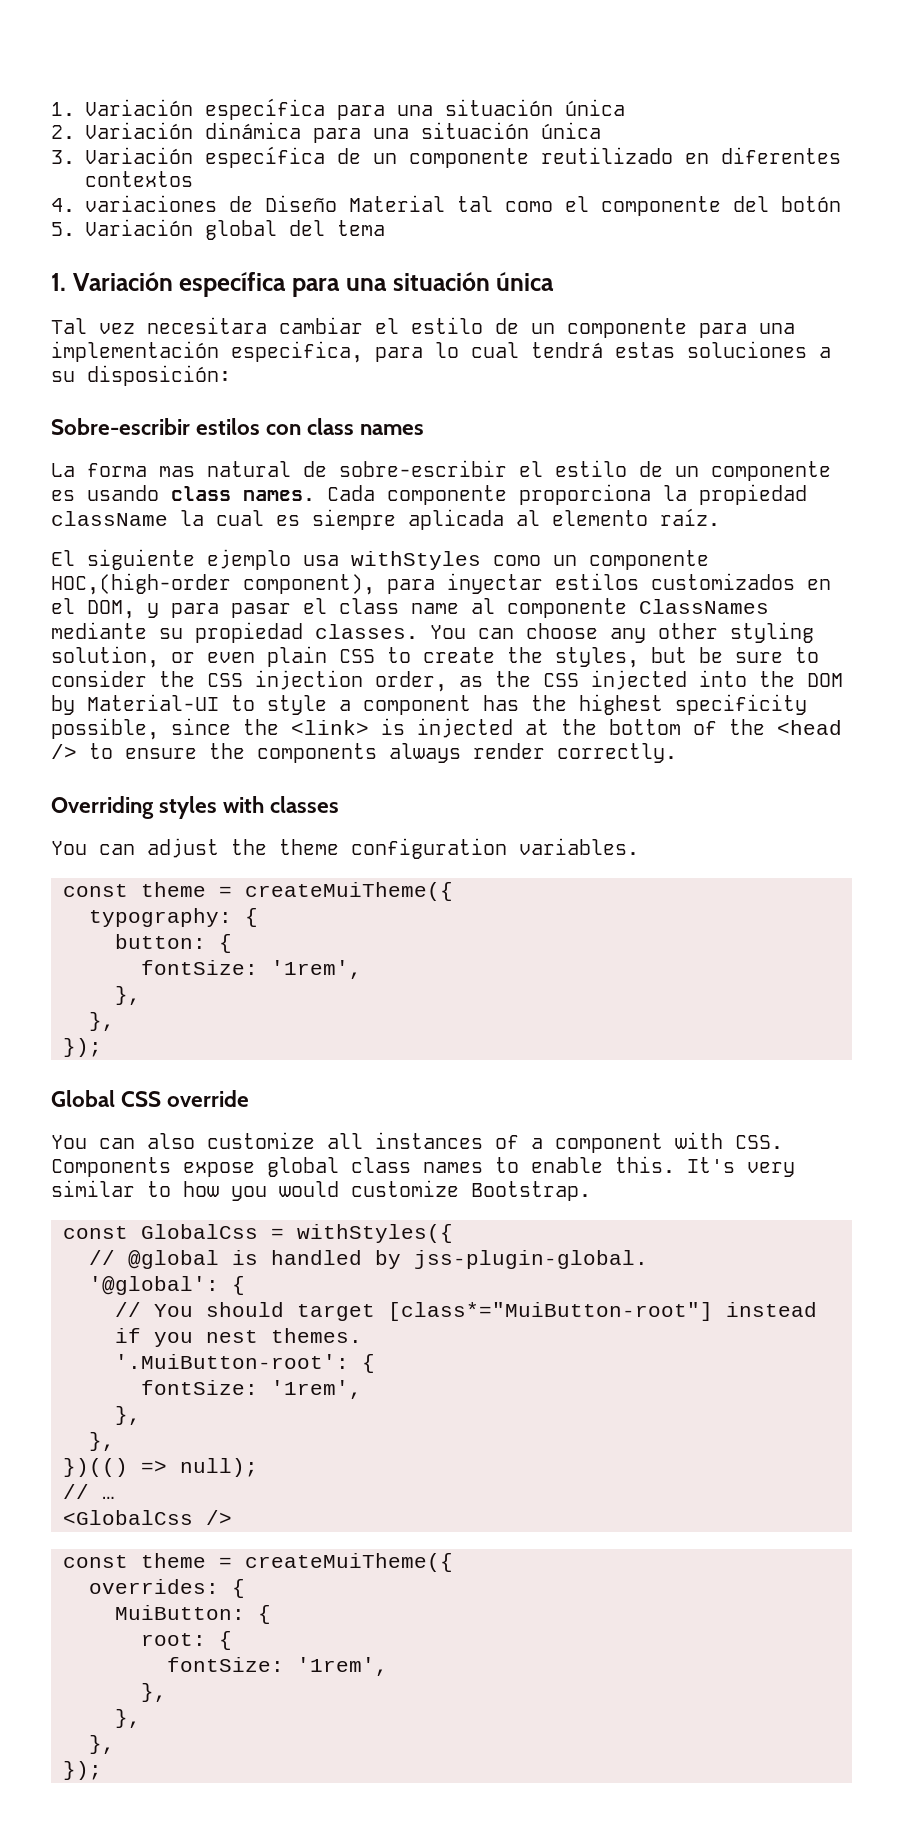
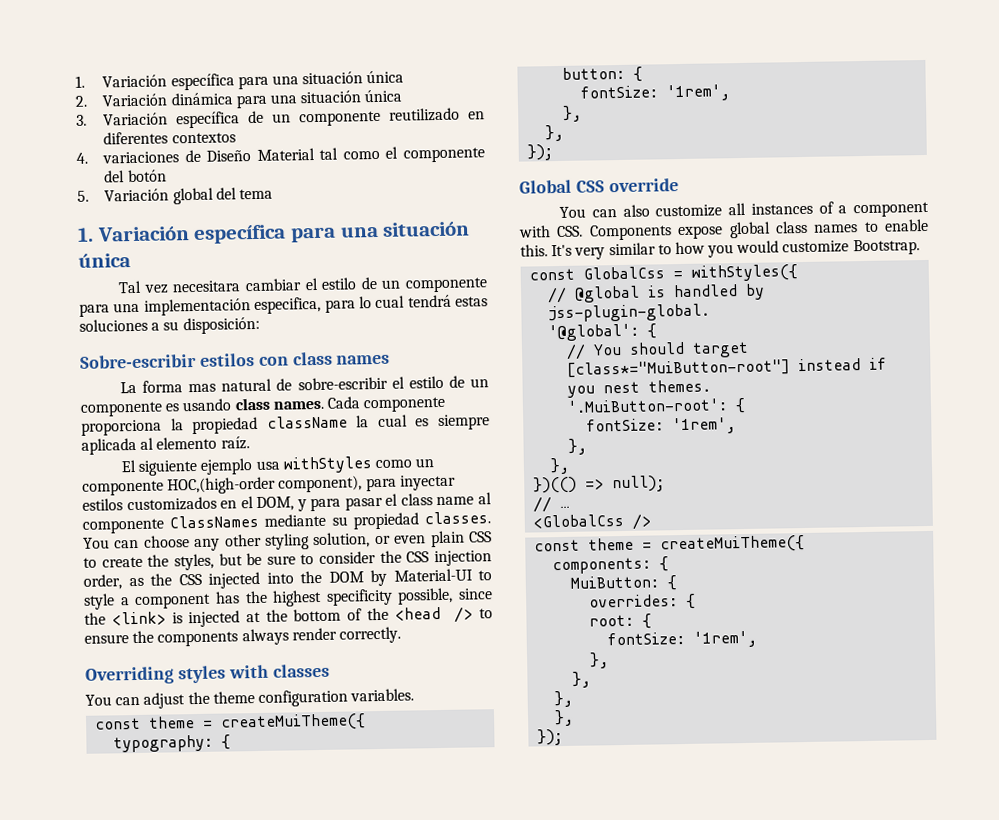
[89,1579,219,1594] overrides: -> [552,557,652,575] components:
(271, 1614) none -> [589,593,697,609] // overrides: {
(115, 1744) none -> [554,709,575,727] // },

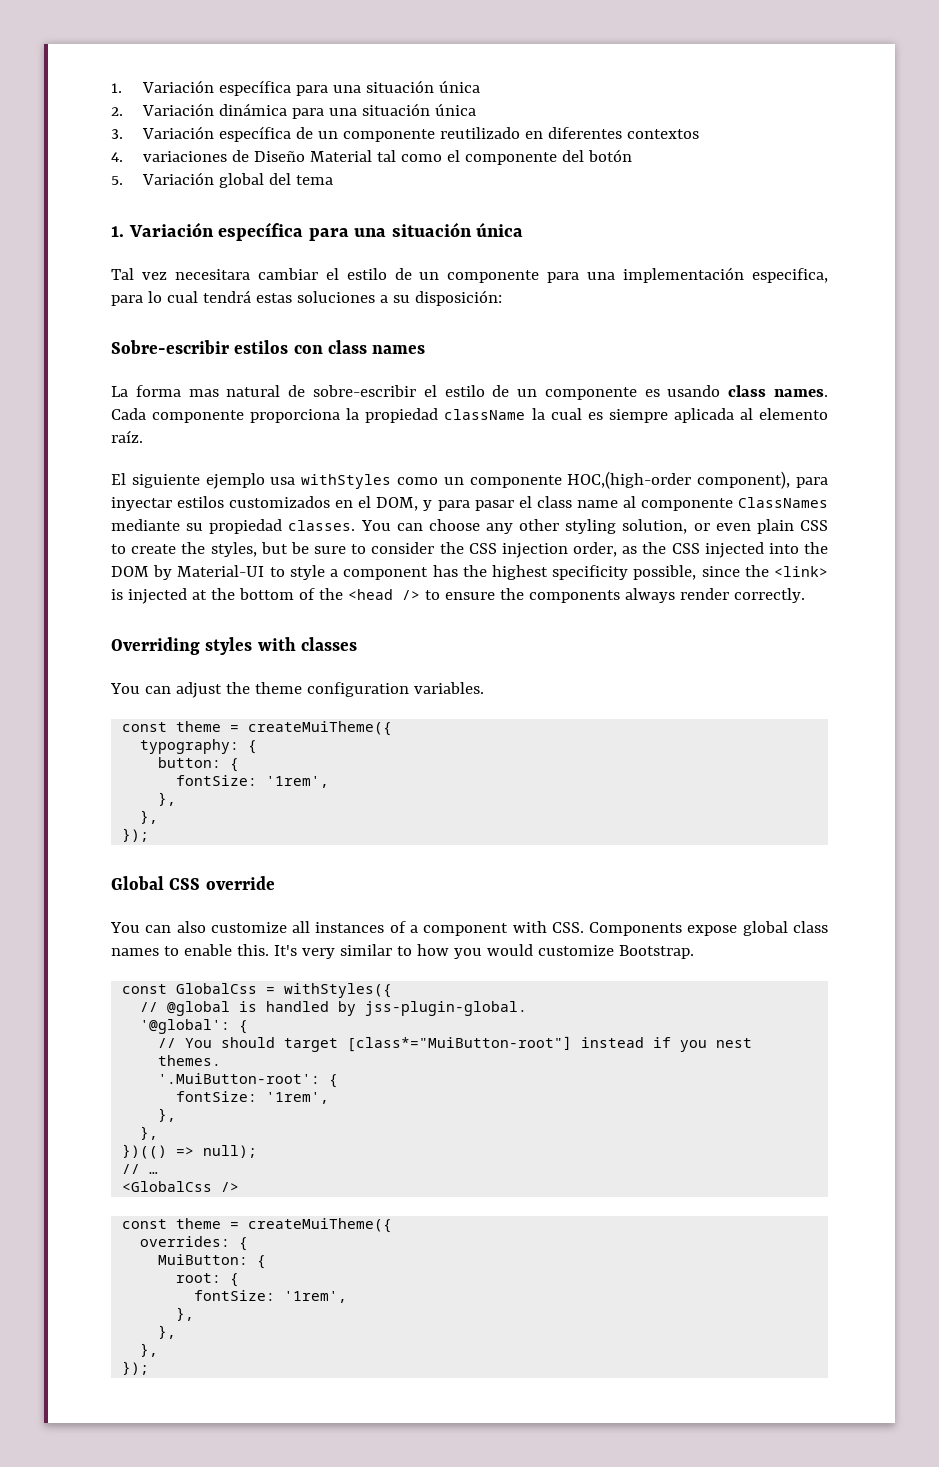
[552,557,652,575] components: -> [140,1236,231,1247] overrides:
[589,593,697,609] // overrides: { -> (267, 1262) none
[554,709,575,727] // }, -> (159, 1350) none

